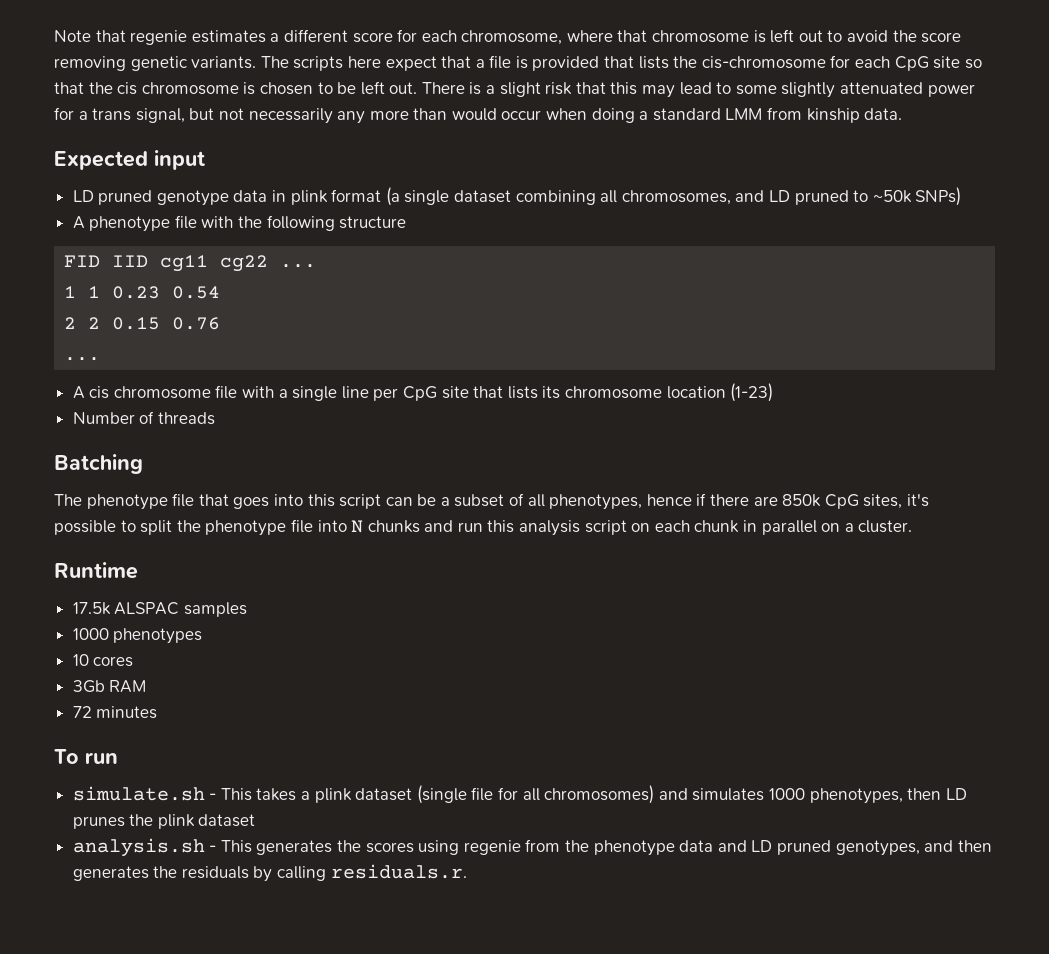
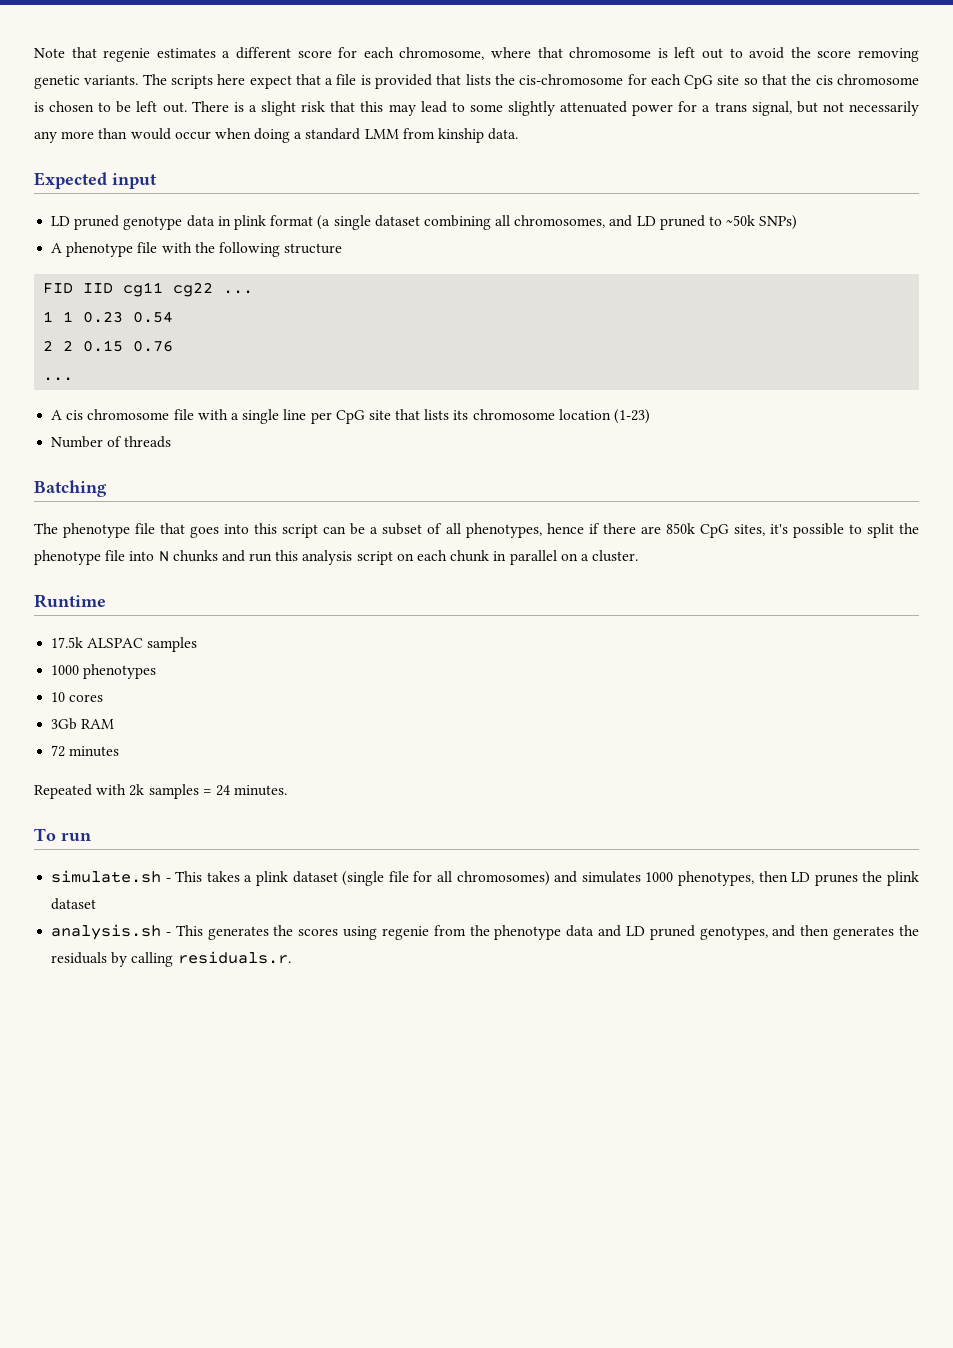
(158, 712) none -> [34,784,288,799] // Repeated with 2k samples = 24 minutes.

